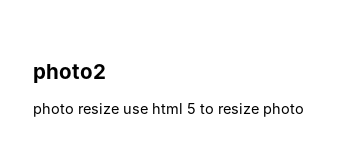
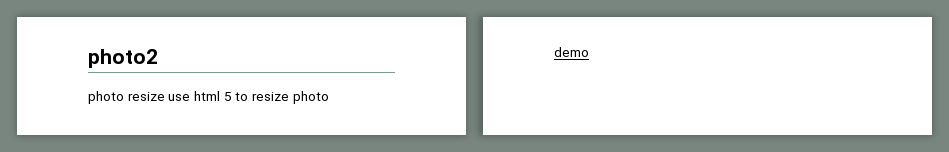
(304, 110) none -> [554,47,589,57] // demo

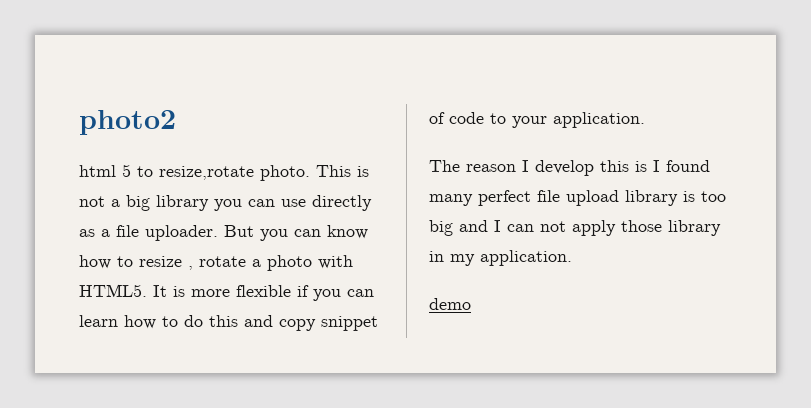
[88,91,329,104] photo resize use html 5 to resize photo -> [79,164,369,181] [79,195,372,211] [79,225,368,241] [79,255,353,271] [79,284,374,301] [79,315,378,331] [429,112,645,128] [429,160,710,176] [429,190,726,206] [429,220,721,236] [429,250,572,266] html 5 to resize,rotate photo. This is not a big library you can use directly as a file uploader. But you can know how to resize , rotate a photo with HTML5. It is more flexible if you can learn how to do this and copy snippet of code to your application. // The reason I develop this is I found many perfect file upload library is too big and I can not apply those library in my application.

